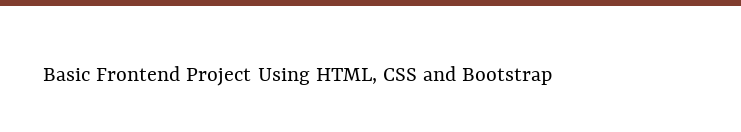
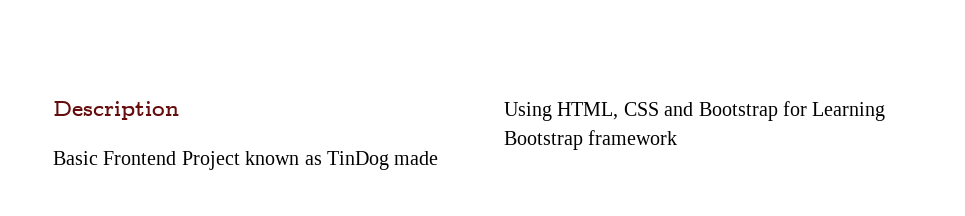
(43, 74) none -> [53,101,179,120] Description //
(252, 77) none -> [245,151,439,170] known as TinDog made
(553, 76) none -> [783,101,886,121] [504,130,678,150] for Learning Bootstrap framework

